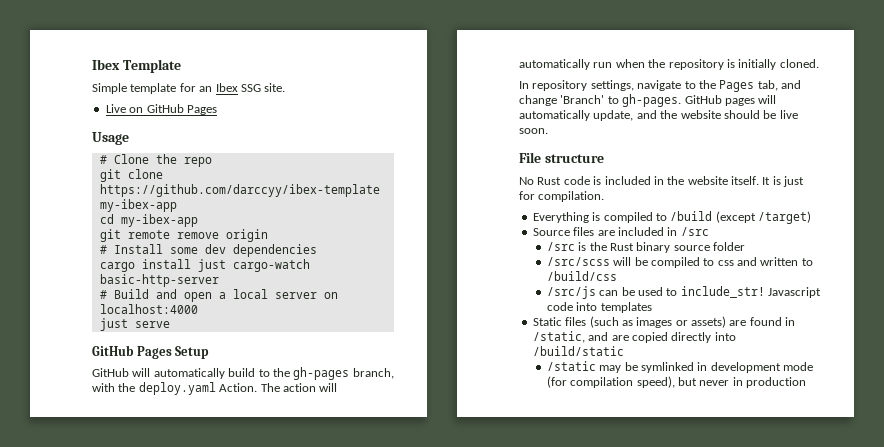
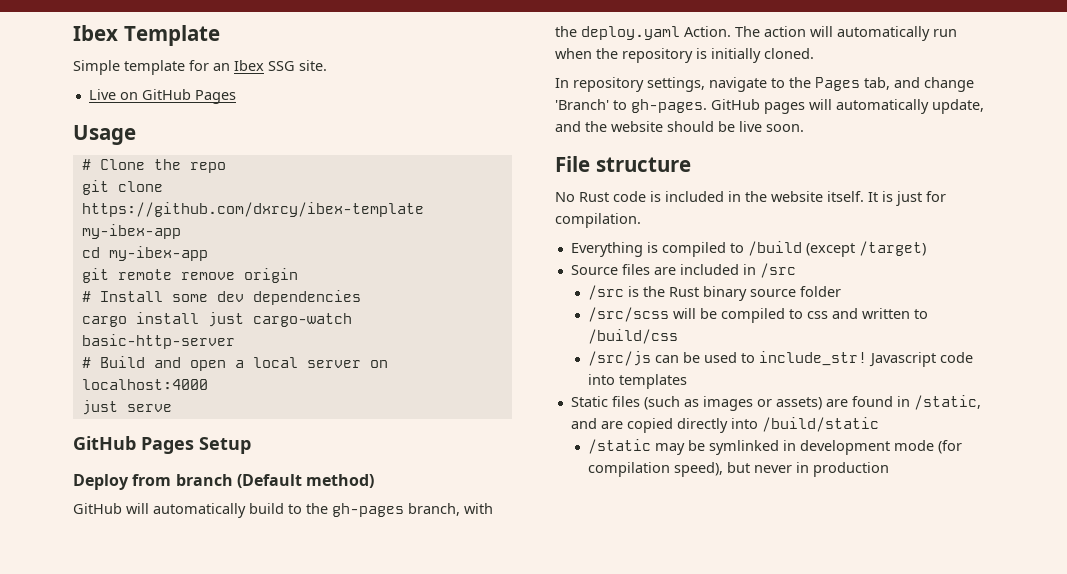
[99,184,380,197] https://github.com/darccyy/ibex-template -> [81,202,424,217] https://github.com/dxrcy/ibex-template
(210, 352) none -> [73,474,375,490] // Deploy from branch (Default method)

